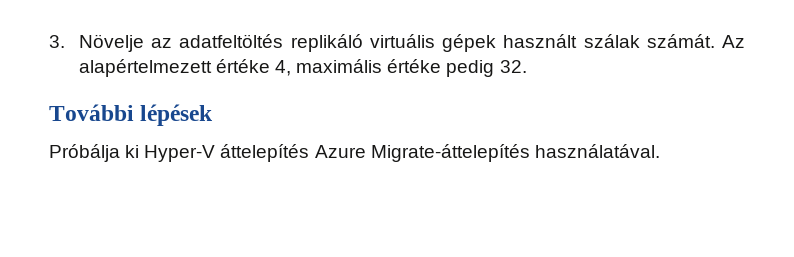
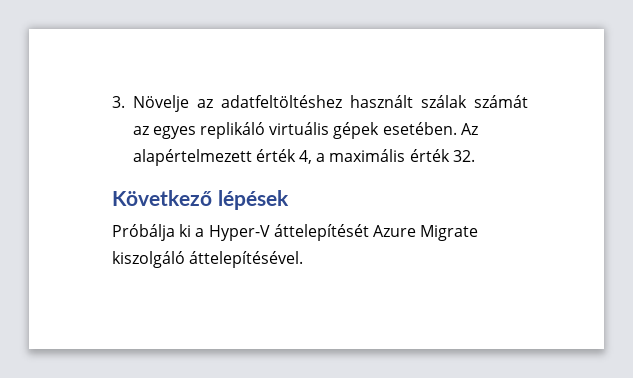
[179,34,746,52] [78,59,495,77] adatfeltöltés replikáló virtuális gépek használt szálak számát. Az alapértelmezett értéke 4, maximális értéke pedig -> [220,95,528,108] [132,122,478,139] [132,149,450,166] adatfeltöltéshez használt szálak számát az egyes replikáló virtuális gépek esetében. Az alapértelmezett érték 4, a maximális érték
[49,104,134,121] További -> [112,190,212,206] Következő
[144,144,660,162] Hyper-V áttelepítés Azure Migrate-áttelepítés használatával. -> [195,224,479,241] [112,251,304,268] a Hyper-V áttelepítését Azure Migrate kiszolgáló áttelepítésével.

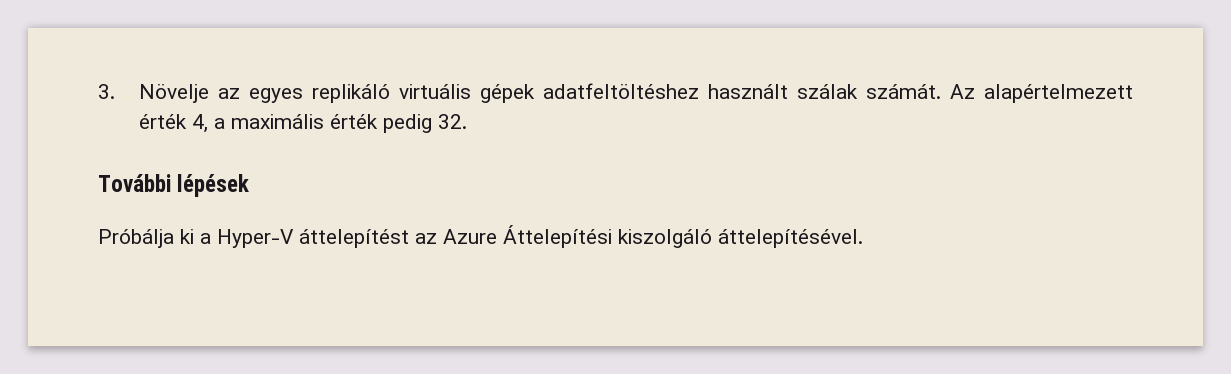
[220,95,528,108] [132,122,457,139] adatfeltöltéshez használt szálak számát az egyes replikáló virtuális gépek esetében. -> [249,83,942,103] egyes replikáló virtuális gépek adatfeltöltéshez használt szálak számát.
(450, 155) none -> [383,114,433,133] pedig
[112,190,212,206] Következő -> [98,174,171,192] További
[273,224,479,241] áttelepítését Azure Migrate -> [299,225,612,248] áttelepítést az Azure Áttelepítési

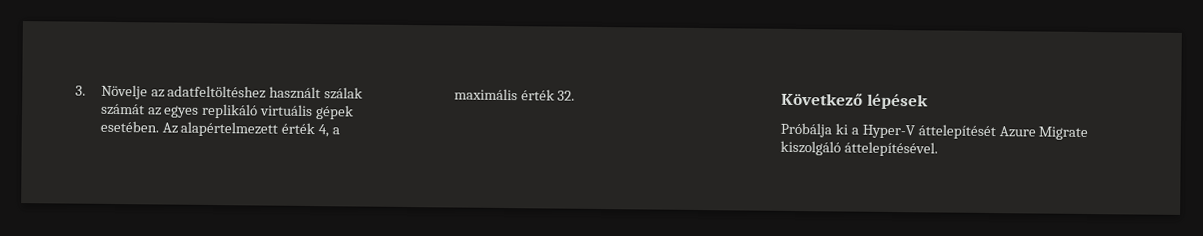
[249,83,942,103] egyes replikáló virtuális gépek adatfeltöltéshez használt szálak számát. -> [167,85,364,100] [100,103,355,120] [99,120,159,133] adatfeltöltéshez használt szálak számát az egyes replikáló virtuális gépek esetében.
[383,114,433,133] pedig -> (555, 95) none
[98,174,171,192] További -> [781,92,863,106] Következő
[299,225,612,248] áttelepítést az Azure Áttelepítési -> [917,124,1089,141] áttelepítését Azure Migrate

